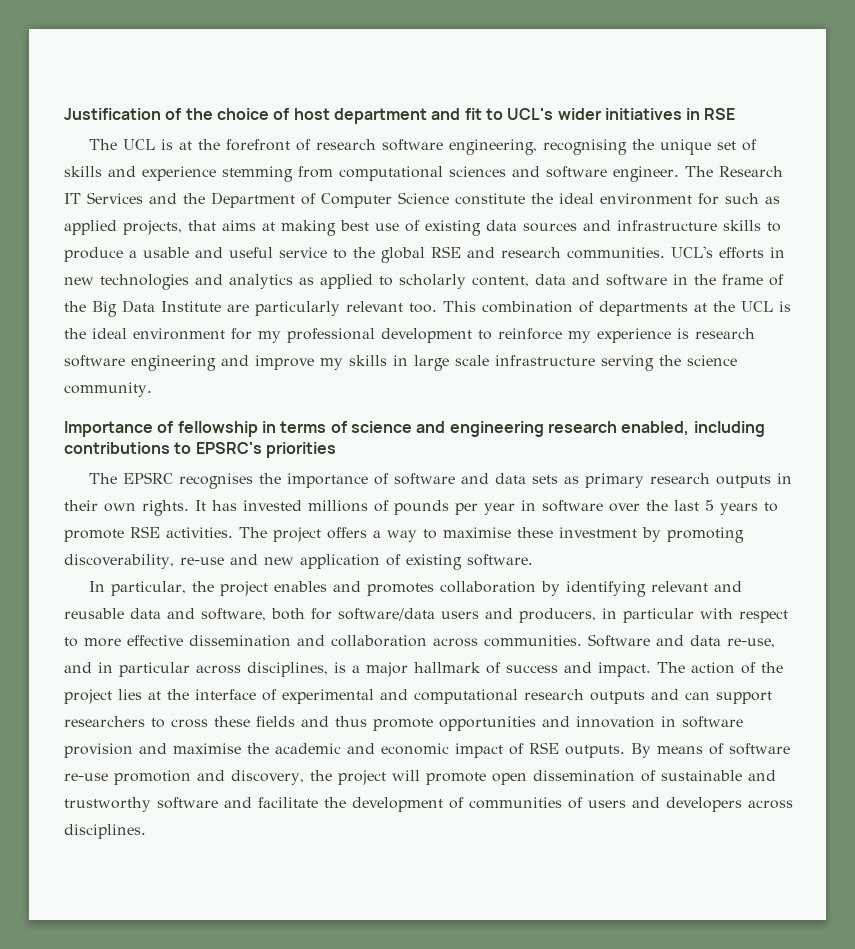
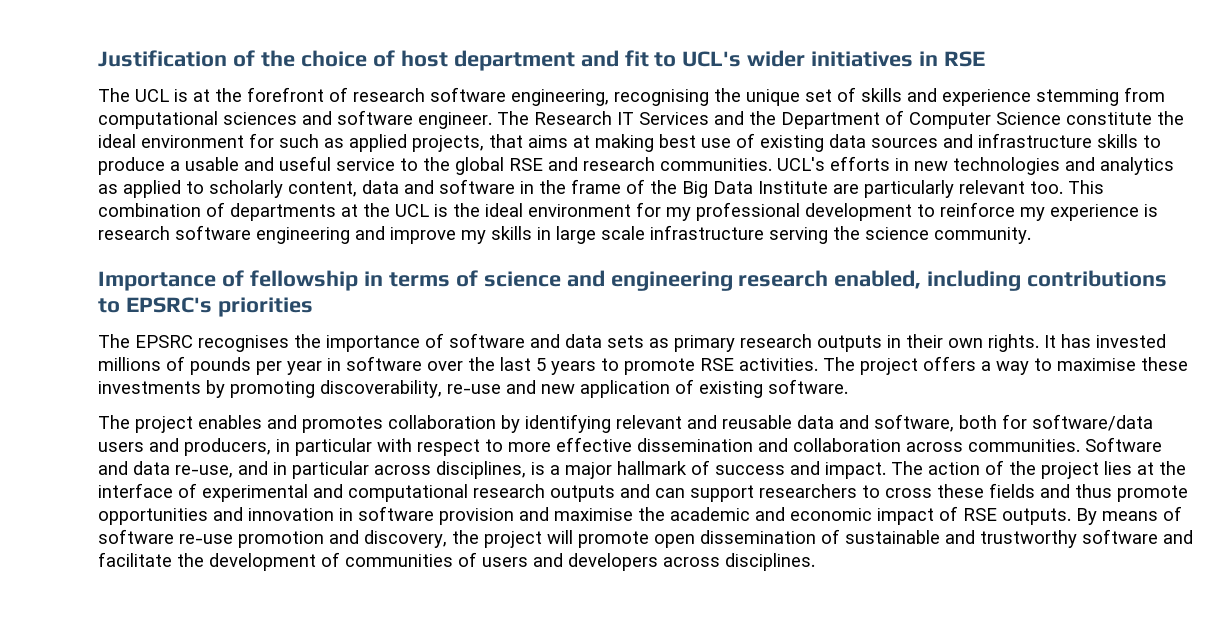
[559,527,637,538] investment -> [98,381,201,394] investments
[89,581,215,596] In particular, the -> [98,415,130,429] The

